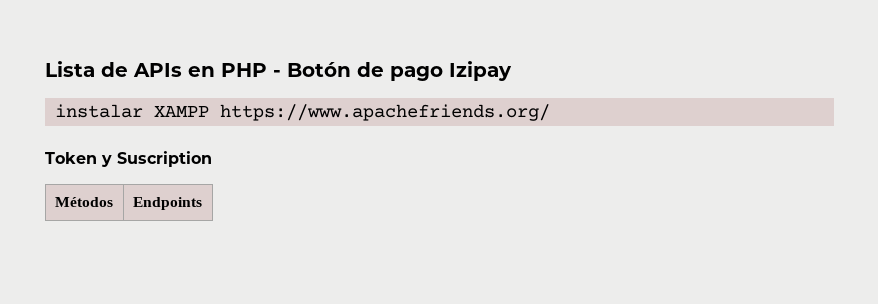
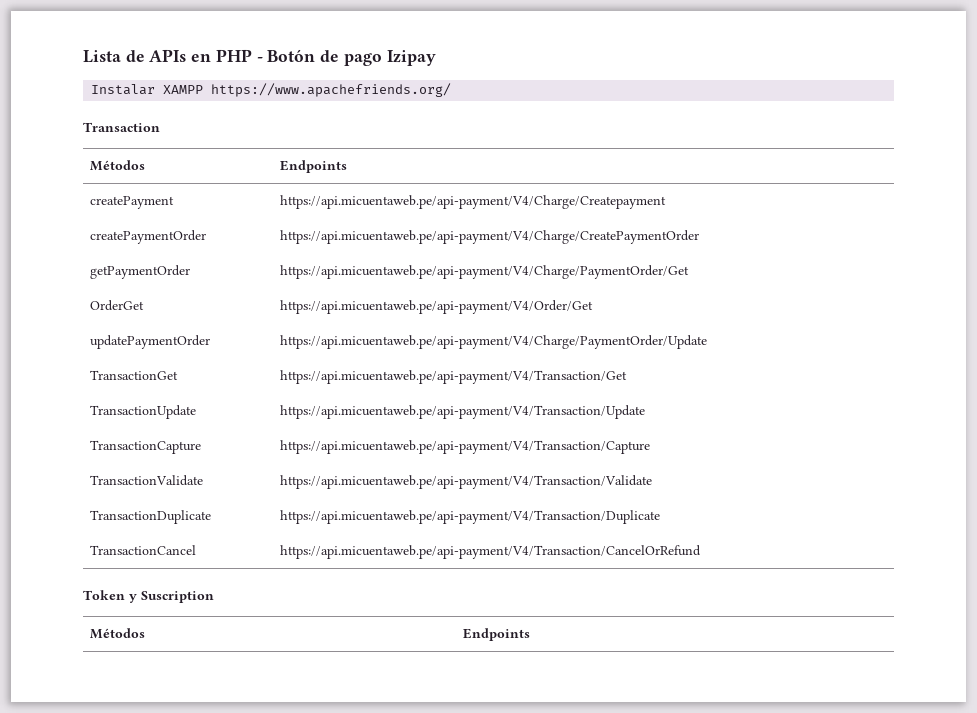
[55,104,144,118] instalar -> [91,84,156,95] Instalar
(551, 112) none -> [83,122,160,132] [89,160,145,171] [279,160,347,173] [89,196,174,209] [279,195,666,209] [89,230,206,244] [279,230,699,244] [89,265,190,279] [279,265,689,279] [89,300,144,311] [279,300,593,314] [89,335,210,349] [279,335,707,349] [89,370,178,380] [279,370,627,384] [89,405,196,419] [279,405,645,419] [89,440,201,454] [279,440,650,454] [89,475,203,486] [279,475,652,489] [89,510,211,524] [279,510,660,524] [89,545,196,555] [279,545,701,559] // Transaction // Métodos | Endpoints // createPayment | https://api.micuentaweb.pe/api-payment/V4/Charge/Createpayment // createPaymentOrder | https://api.micuentaweb.pe/api-payment/V4/Charge/CreatePaymentOrder // getPaymentOrder | https://api.micuentaweb.pe/api-payment/V4/Charge/PaymentOrder/Get // OrderGet | https://api.micuentaweb.pe/api-payment/V4/Order/Get // updatePaymentOrder | https://api.micuentaweb.pe/api-payment/V4/Charge/PaymentOrder/Update // TransactionGet | https://api.micuentaweb.pe/api-payment/V4/Transaction/Get // TransactionUpdate | https://api.micuentaweb.pe/api-payment/V4/Transaction/Update // TransactionCapture | https://api.micuentaweb.pe/api-payment/V4/Transaction/Capture // TransactionValidate | https://api.micuentaweb.pe/api-payment/V4/Transaction/Validate // TransactionDuplicate | https://api.micuentaweb.pe/api-payment/V4/Transaction/Duplicate // TransactionCancel | https://api.micuentaweb.pe/api-payment/V4/Transaction/CancelOrRefund

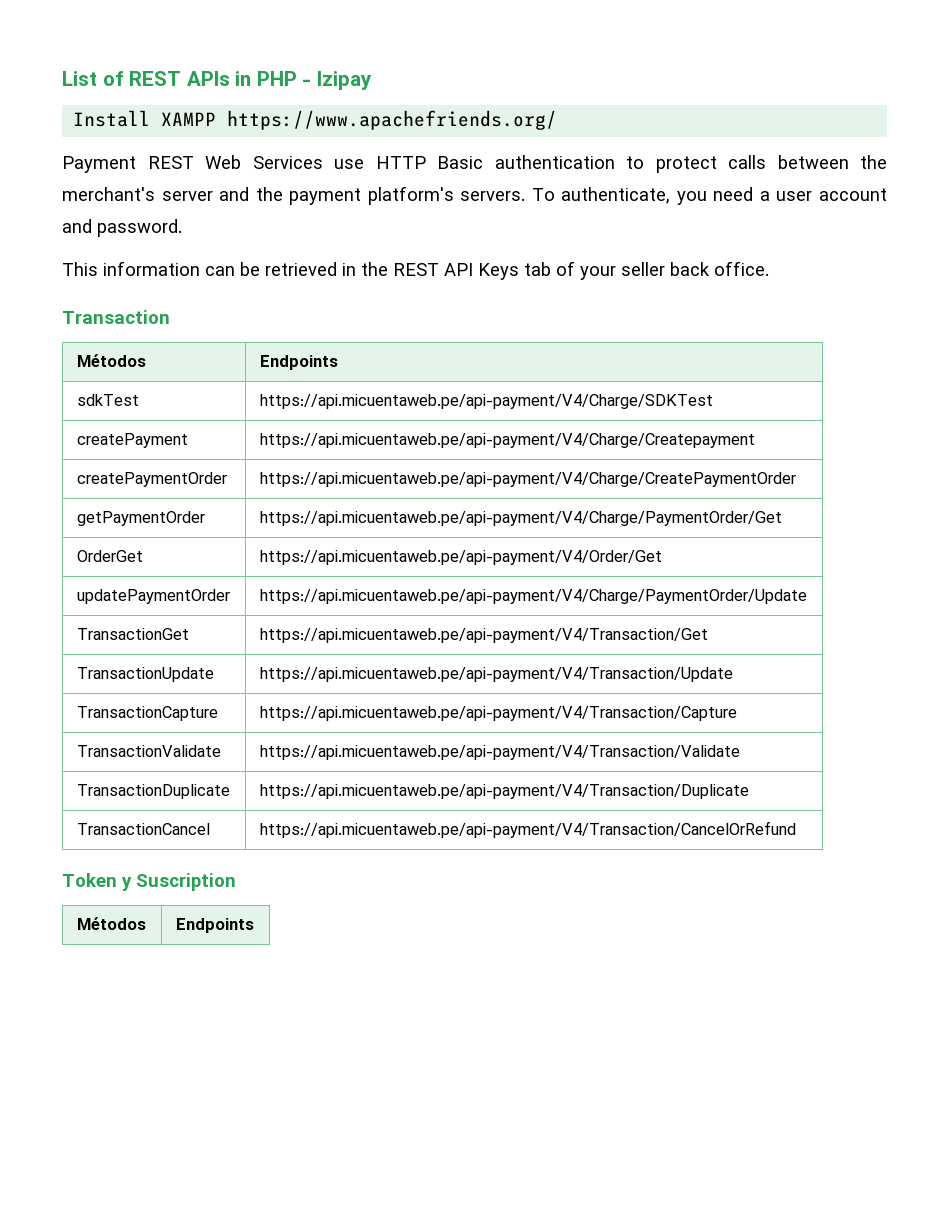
[83,49,382,66] Lista de APIs en PHP - Botón de pago -> [62,71,312,86] List of REST APIs in PHP -
[91,84,156,95] Instalar -> [73,110,151,127] Install
(452, 90) none -> [62,155,887,173] [62,186,888,205] [62,219,182,237] [62,261,769,280] // Payment REST Web Services use HTTP Basic authentication to protect calls between the merchant's server and the payment platform's servers. To authenticate, you need a user account and password. // This information can be retrieved in the REST API Keys tab of your seller back office.
(347, 166) none -> [76,394,139,406] [259,394,713,409] // sdkTest | https://api.micuentaweb.pe/api-payment/V4/Charge/SDKTest

